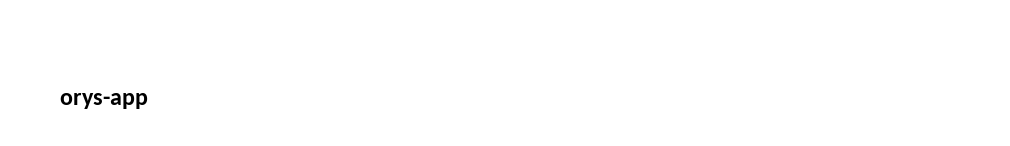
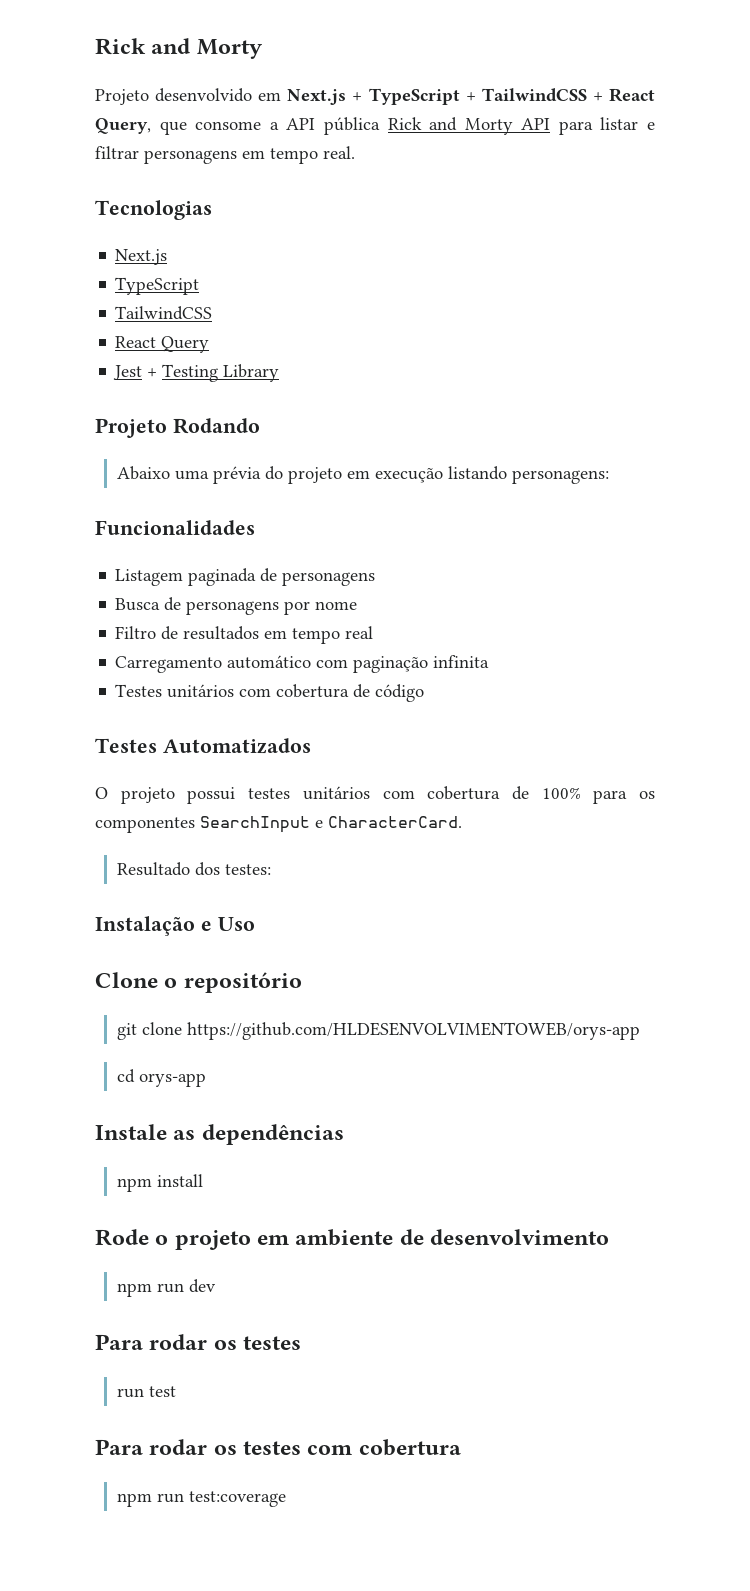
[60,93,148,109] orys-app -> [95,38,263,59] [95,88,655,105] [95,117,655,135] [95,146,355,164] [95,200,212,220] [115,249,168,265] [115,277,200,295] [115,306,213,320] [115,336,210,353] [113,364,280,382] [95,418,260,438] [117,466,610,484] [95,520,255,535] [115,568,376,586] [115,597,358,615] [115,626,374,644] [115,655,490,673] [115,684,425,702] [95,738,311,754] [95,786,655,804] [95,816,462,833] [117,862,272,876] [95,916,255,936] [95,972,302,993] [117,1022,641,1040] [117,1069,207,1087] [95,1124,344,1145] [117,1174,204,1192] [95,1229,610,1250] [117,1279,217,1297] [95,1334,302,1350] [117,1386,177,1398] [95,1439,461,1456] [117,1491,287,1507] Rick and Morty // Projeto desenvolvido em Next.js + TypeScript + TailwindCSS + React Query, que consome a API pública Rick and Morty API para listar e filtrar personagens em tempo real. // Tecnologias // Next.js // TypeScript // TailwindCSS // React Query // Jest + Testing Library // Projeto Rodando // Abaixo uma prévia do projeto em execução listando personagens: // Funcionalidades // Listagem paginada de personagens // Busca de personagens por nome // Filtro de resultados em tempo real // Carregamento automático com paginação infinita // Testes unitários com cobertura de código // Testes Automatizados // O projeto possui testes unitários com cobertura de 100% para os componentes SearchInput e CharacterCard. // Resultado dos testes: // Instalação e Uso // Clone o repositório // git clone https://github.com/HLDESENVOLVIMENTOWEB/orys-app // cd orys-app // Instale as dependências // npm install // Rode o projeto em ambiente de desenvolvimento // npm run dev // Para rodar os testes // run test // Para rodar os testes com cobertura // npm run test:coverage

